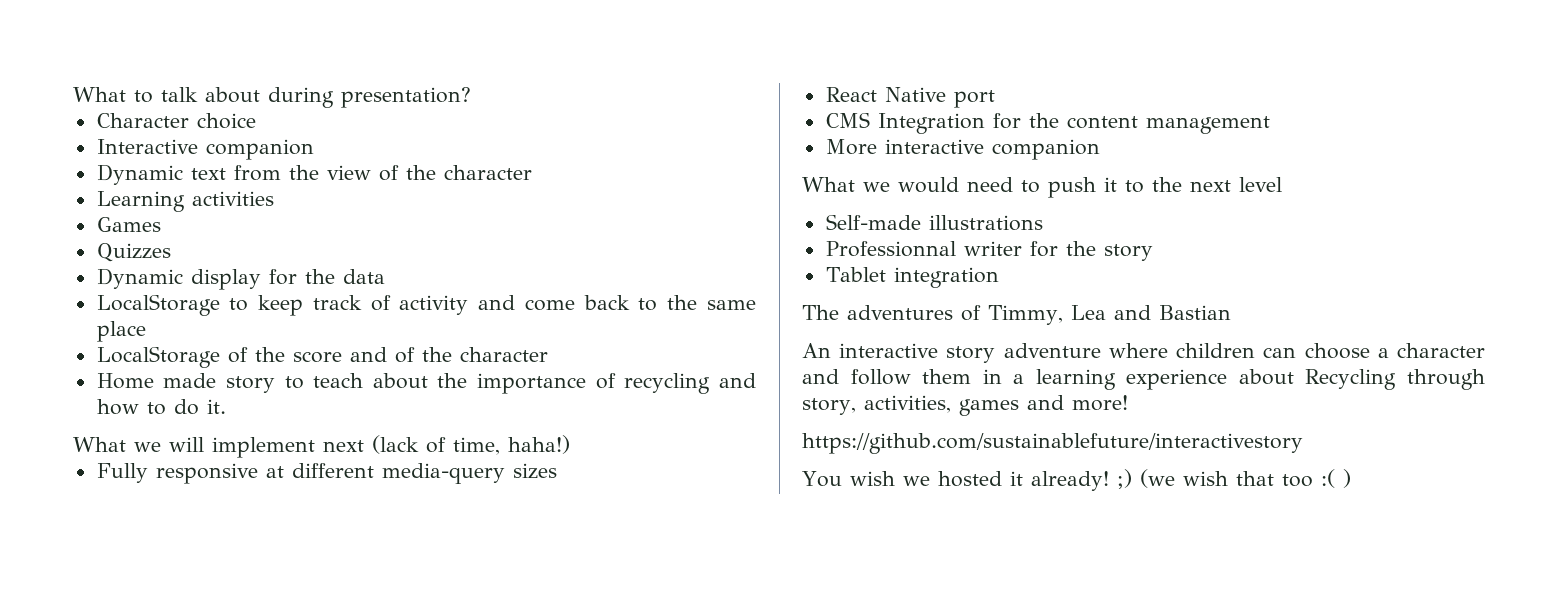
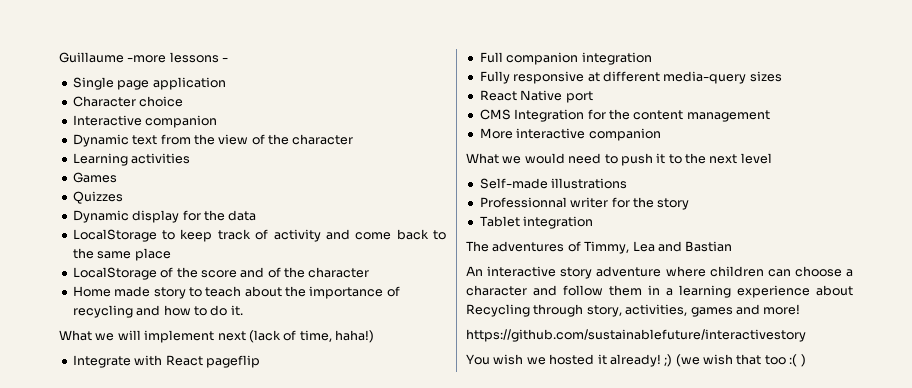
[73,87,471,108] What to talk about during presentation? -> [59,52,229,63] [72,77,226,90] Guillaume -more lessons - // Single page application
(570, 444) none -> [72,355,260,368] [479,52,652,65] // Integrate with React pageflip // Full companion integration

